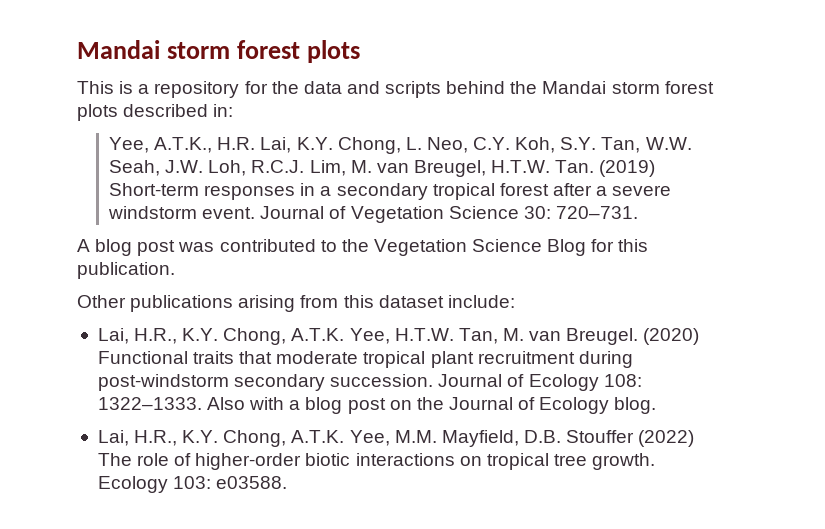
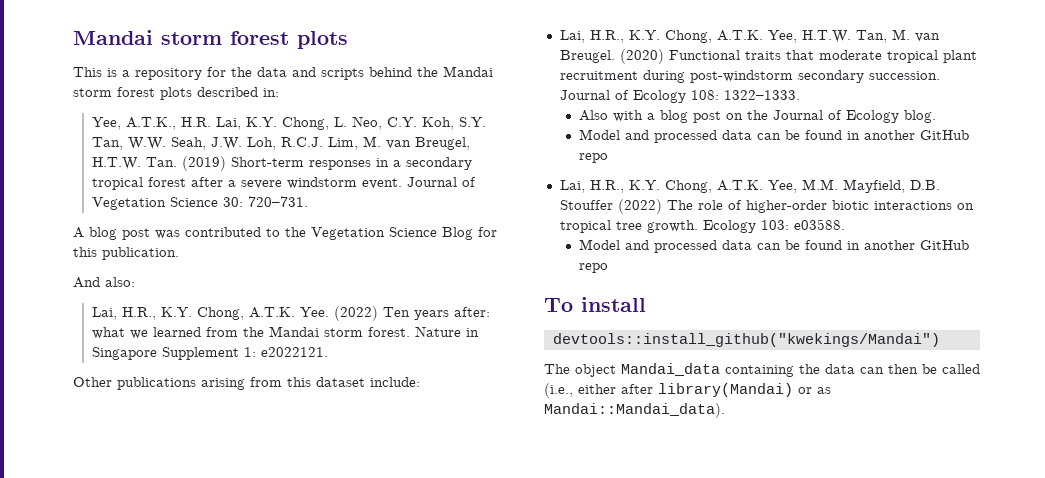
(175, 270) none -> [73,277,135,288] [92,306,491,321] [92,326,480,339] [92,347,329,360] // And also: // Lai, H.R., K.Y. Chong, A.T.K. Yee. (2022) Ten years after: what we learned from the Mandai storm forest. Nature in Singapore Supplement 1: e2022121.
(202, 403) none -> (800, 95) //
(657, 405) none -> [579,129,970,143] [579,153,609,163] // Model and processed data can be found in another GitHub repo
(288, 482) none -> [579,239,970,253] [579,263,609,273] [544,297,646,312] [552,333,940,347] [544,363,980,377] [544,383,831,398] [544,403,725,418] // Model and processed data can be found in another GitHub repo // To install // devtools::install_github("kwekings/Mandai") // The object Mandai_data containing the data can then be called (i.e., either after library(Mandai) or as Mandai::Mandai_data).

